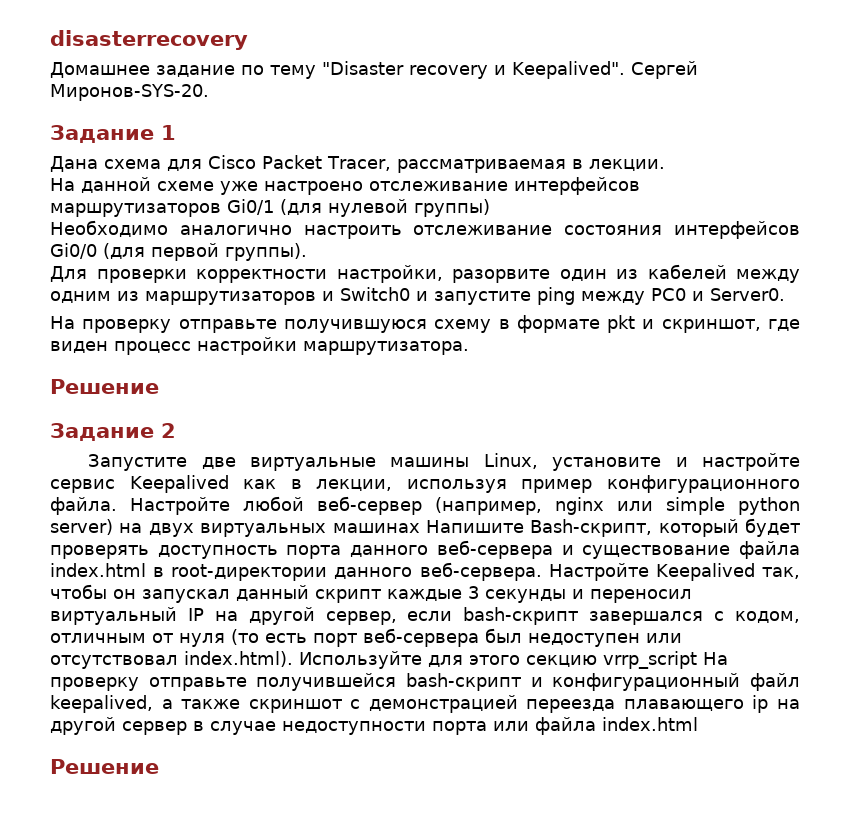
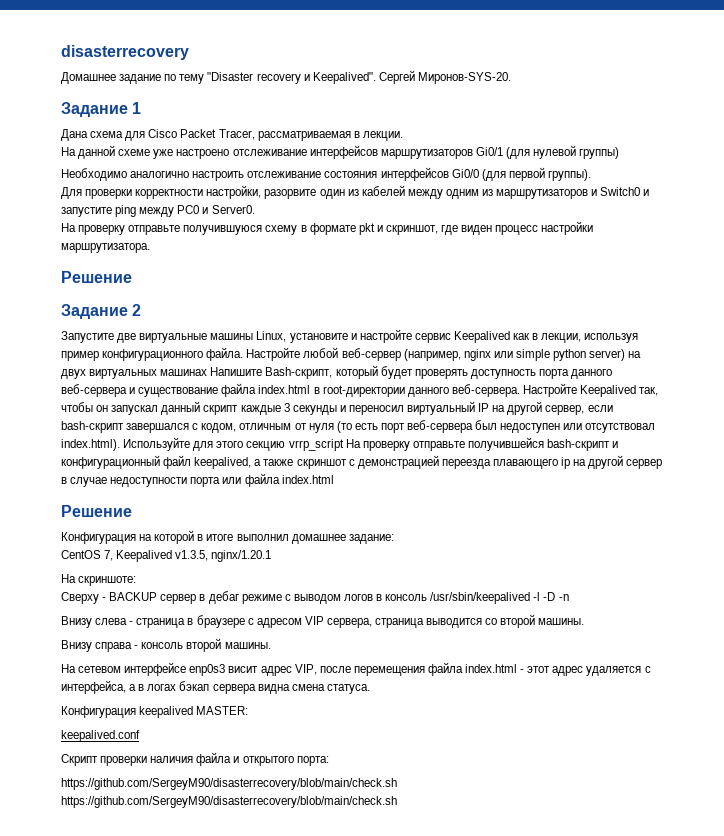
(159, 766) none -> [61,530,394,544] [61,550,272,562] [61,574,137,586] [61,591,569,604] [61,614,585,628] [61,638,271,652] [61,662,651,676] [61,680,370,694] [61,706,249,718] [61,730,140,742] [61,752,329,766] [61,778,397,790] [61,796,397,808] // Конфигурация на которой в итоге выполнил домашнее задание: // CentOS 7, Keepalived v1.3.5, nginx/1.20.1 // На скриншоте: // Сверху - BACKUP сервер в дебаг режиме с выводом логов в консоль /usr/sbin/keepalived -l -D -n // Внизу слева - страница в браузере с адресом VIP сервера, страница выводится со второй машины. // Внизу справа - консоль второй машины. // На сетевом интерфейсе enp0s3 висит адрес VIP, после перемещения файла index.html - этот адрес удаляется с интерфейса, а в логах бэкап сервера видна смена статуса. // Конфигурация keepalived MASTER: // keepalived.conf // Скрипт проверки наличия файла и открытого порта: // https://github.com/SergeyM90/disasterrecovery/blob/main/check.sh https://github.com/SergeyM90/disasterrecovery/blob/main/check.sh

